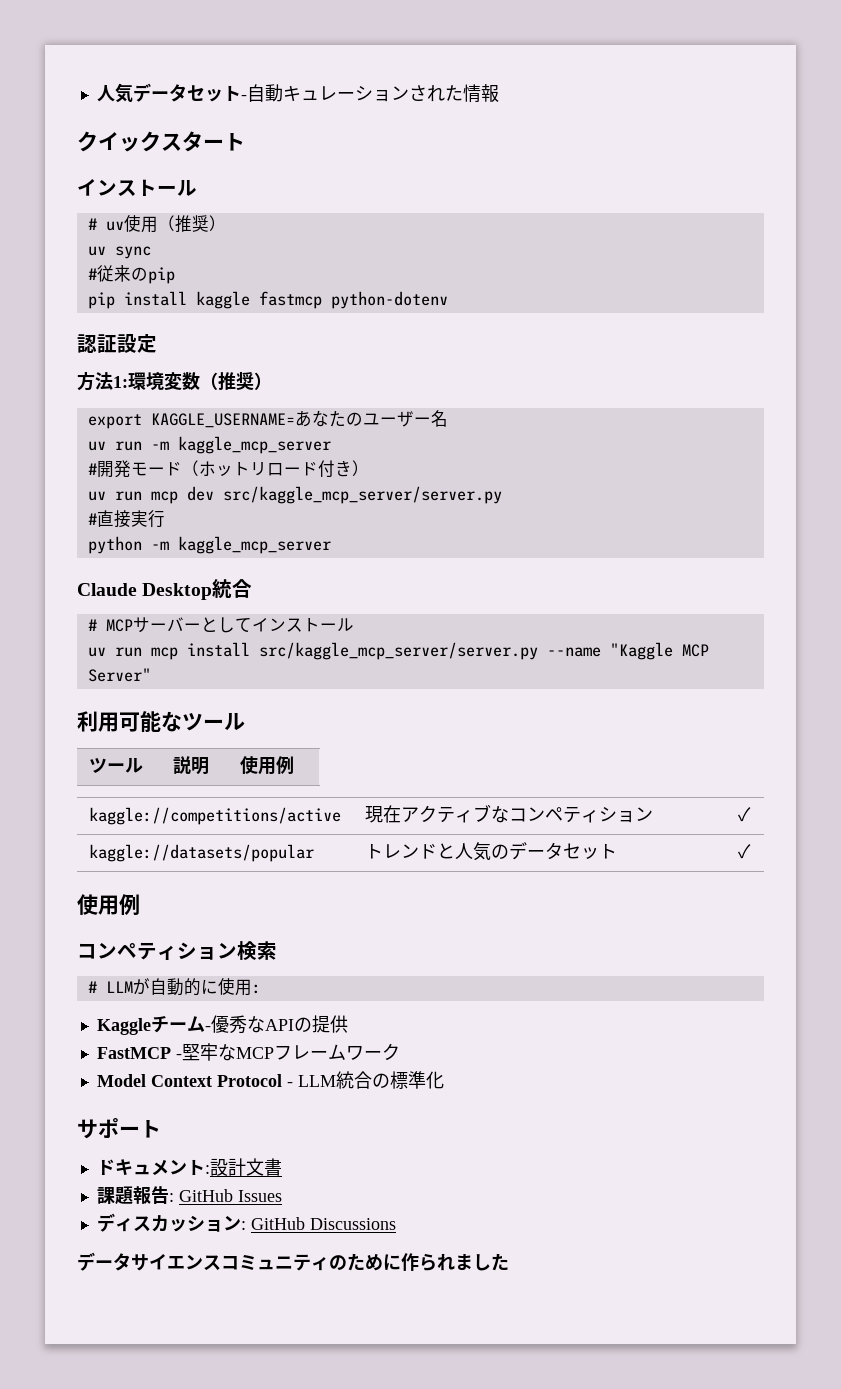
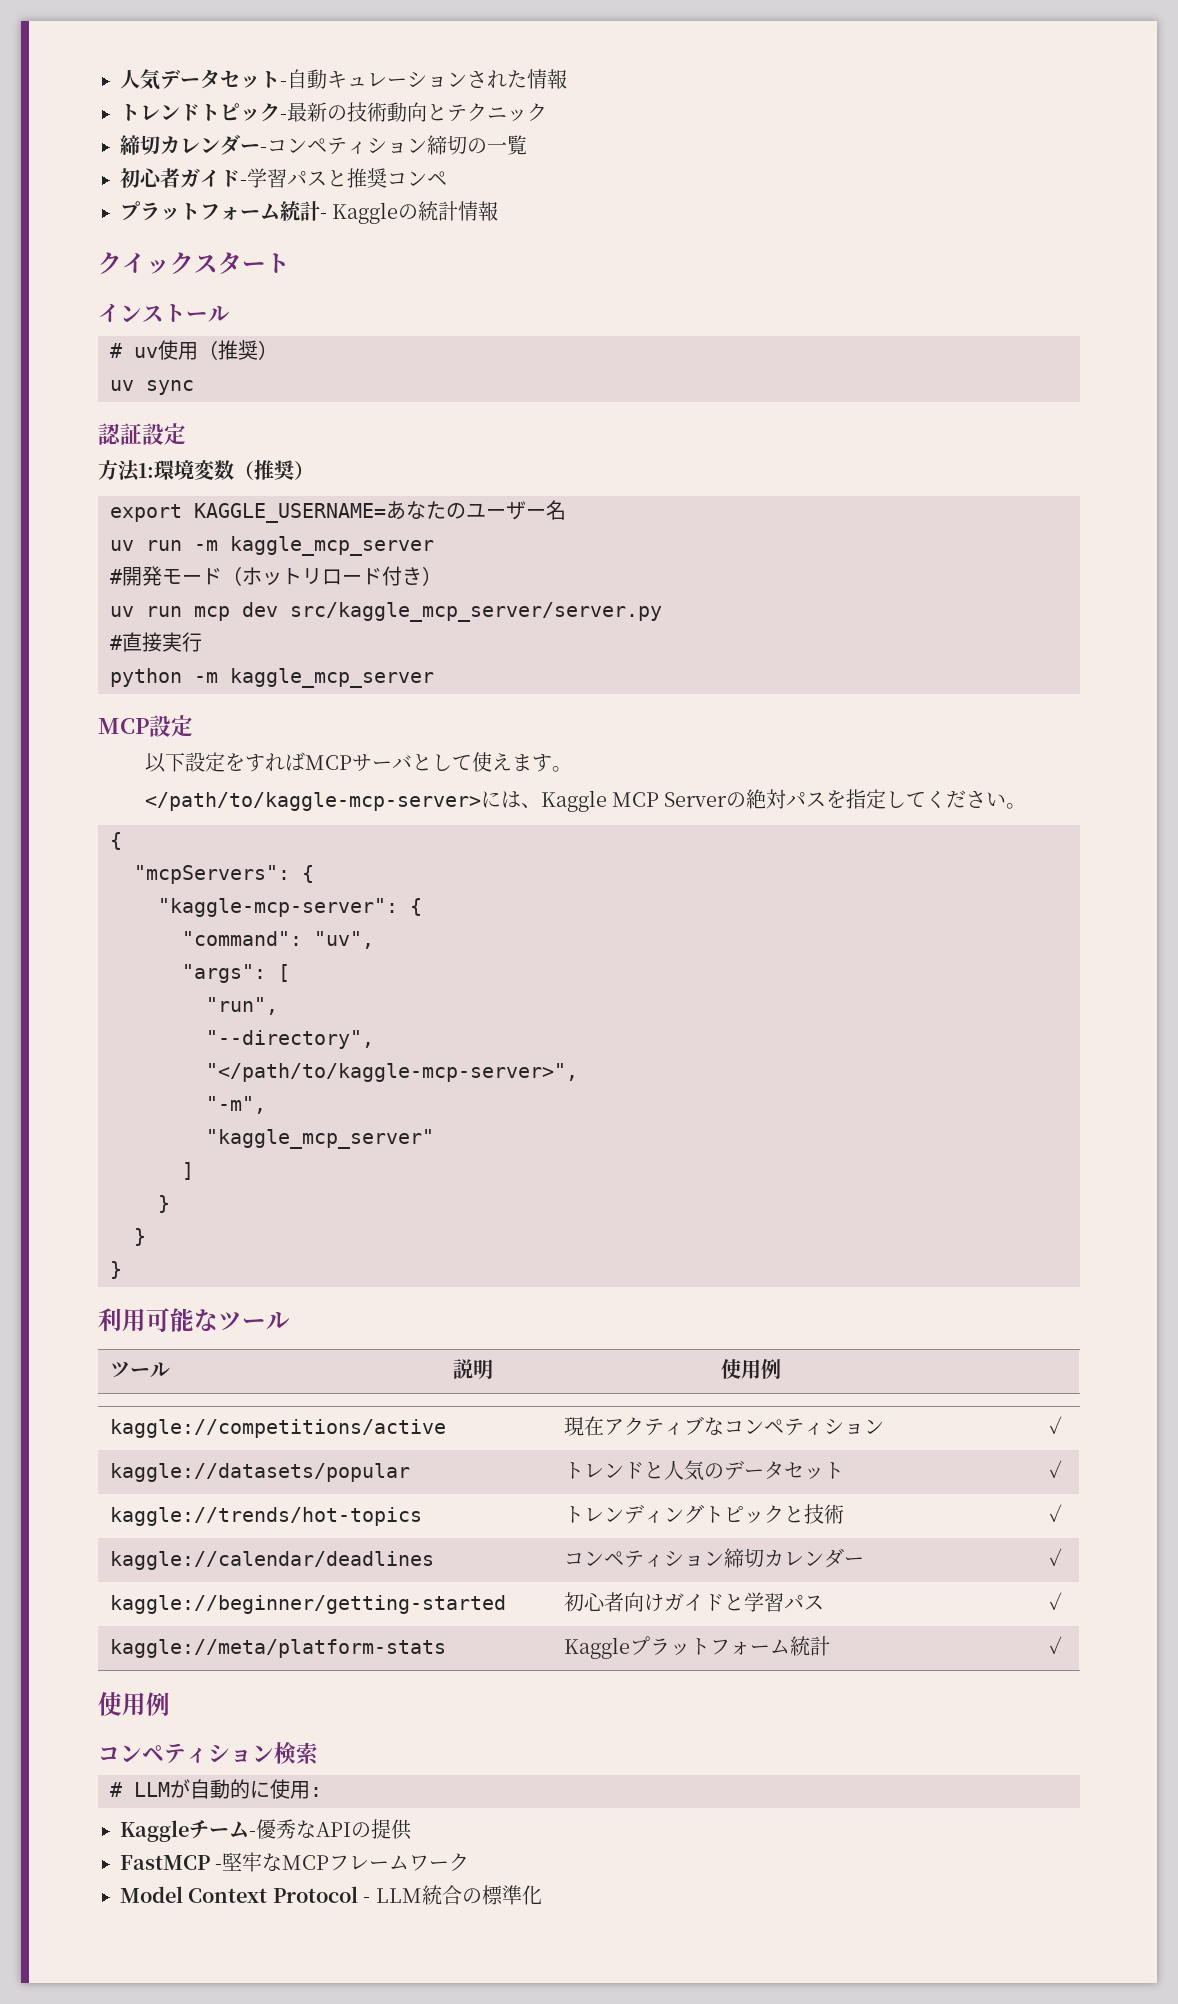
(499, 93) none -> [120,102,547,122] [120,135,527,155] [120,168,447,188] [120,201,499,224] // トレンドトピック-最新の技術動向とテクニック // 締切カレンダー-コンペティション締切の一覧 // 初心者ガイド-学習パスと推奨コンペ // プラットフォーム統計- Kaggleの統計情報
[87,265,175,284] [87,291,448,309] // #従来のpip // pip install kaggle fastmcp python-dotenv -> (194, 387) none
[77,579,253,600] [87,617,354,633] [87,642,709,660] [87,668,151,682] Claude Desktop統合 // # MCPサーバーとしてインストール // uv run mcp install src/kaggle_mcp_server/server.py --name "Kaggle MCP Server" -> [98,715,193,737] [144,752,572,773] [144,789,1027,812] [110,832,122,850] [134,865,314,884] [158,898,422,917] [182,931,374,949] [182,964,290,983] [206,997,278,1015] [206,1030,374,1049] [206,1063,578,1082] [206,1096,266,1114] [206,1129,434,1149] [182,1162,194,1180] [158,1195,170,1213] [134,1228,146,1246] [110,1261,122,1279] MCP設定 // 以下設定をすればMCPサーバとして使えます。 // </path/to/kaggle-mcp-server>には、Kaggle MCP Serverの絶対パスを指定してください。 // { // "mcpServers": { // "kaggle-mcp-server": { // "command": "uv", // "args": [ // "run", // "--directory", // "</path/to/kaggle-mcp-server>", // "-m", // "kaggle_mcp_server" // ] // } // } // }
(751, 851) none -> [110,1507,423,1526] [564,1504,845,1524] [1049,1504,1063,1522] [110,1551,435,1570] [564,1548,865,1568] [1049,1548,1063,1566] [110,1595,507,1614] [564,1592,825,1612] [1049,1592,1063,1610] [110,1639,447,1658] [564,1636,831,1659] [1049,1636,1063,1654] // kaggle://trends/hot-topics | トレンディングトピックと技術 | ✓ // kaggle://calendar/deadlines | コンペティション締切カレンダー | ✓ // kaggle://beginner/getting-started | 初心者向けガイドと学習パス | ✓ // kaggle://meta/platform-stats | Kaggleプラットフォーム統計 | ✓
[77,1118,161,1139] [96,1158,282,1176] [96,1186,282,1205] [96,1213,396,1232] [77,1252,509,1271] // サポート // ドキュメント:設計文書 // 課題報告: GitHub Issues // ディスカッション: GitHub Discussions // データサイエンスコミュニティのために作られました -> (542, 1895) none

